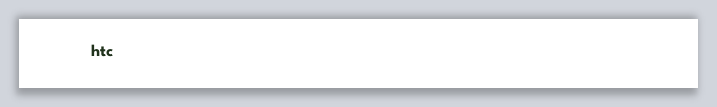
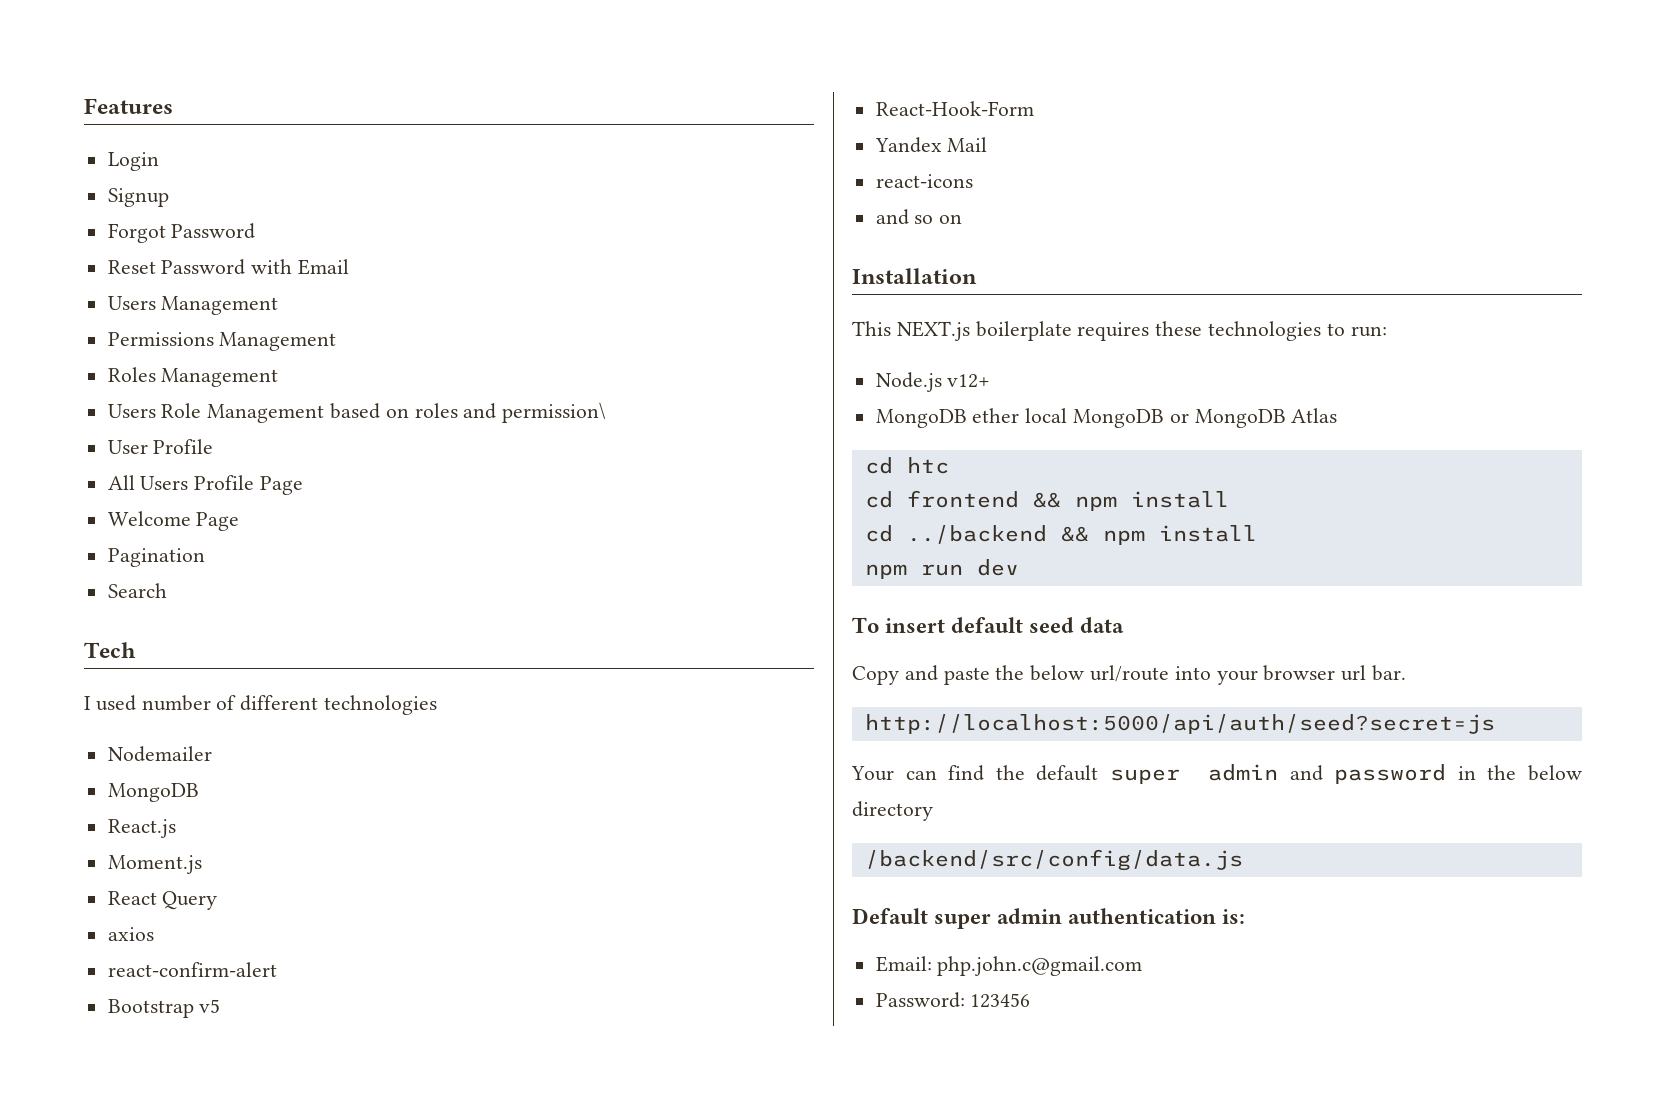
[91,44,113,57] htc -> [84,98,173,114] [107,152,159,171] [107,188,169,207] [107,223,256,243] [107,259,350,275] [107,296,279,315] [107,332,337,351] [107,367,279,387] [107,402,607,423] [107,439,214,454] [107,475,304,495] [107,511,240,531] [107,548,205,567] [107,583,167,598] [84,642,136,658] [84,695,438,715] [107,746,212,762] [107,783,199,802] [107,819,176,838] [107,855,202,874] [107,891,218,910] [107,927,154,941] [107,962,277,977] [107,999,221,1018] [875,101,1034,116] [874,137,988,153] [875,174,973,188] [875,209,963,225] [852,268,977,284] [852,321,1387,341] [875,372,991,392] [875,408,1338,428] [864,457,949,474] [864,490,1229,511] [864,525,1257,545] [864,559,1019,579] [852,617,1125,633] [852,665,1407,685] [864,714,1495,734] [851,764,1582,784] [852,801,933,821] [864,849,1243,871] [852,908,1246,929] [875,956,1143,976] [875,992,1031,1008] Features // Login // Signup // Forgot Password // Reset Password with Email // Users Management // Permissions Management // Roles Management // Users Role Management based on roles and permission\ // User Profile // All Users Profile Page // Welcome Page // Pagination // Search // Tech // I used number of different technologies // Nodemailer // MongoDB // React.js // Moment.js // React Query // axios // react-confirm-alert // Bootstrap v5 // React-Hook-Form // Yandex Mail // react-icons // and so on // Installation // This NEXT.js boilerplate requires these technologies to run: // Node.js v12+ // MongoDB ether local MongoDB or MongoDB Atlas // cd htc // cd frontend && npm install // cd ../backend && npm install // npm run dev // To insert default seed data // Copy and paste the below url/route into your browser url bar. // http://localhost:5000/api/auth/seed?secret=js // Your can find the default super admin and password in the below directory // /backend/src/config/data.js // Default super admin authentication is: // Email: php.john.c@gmail.com // Password: 123456

